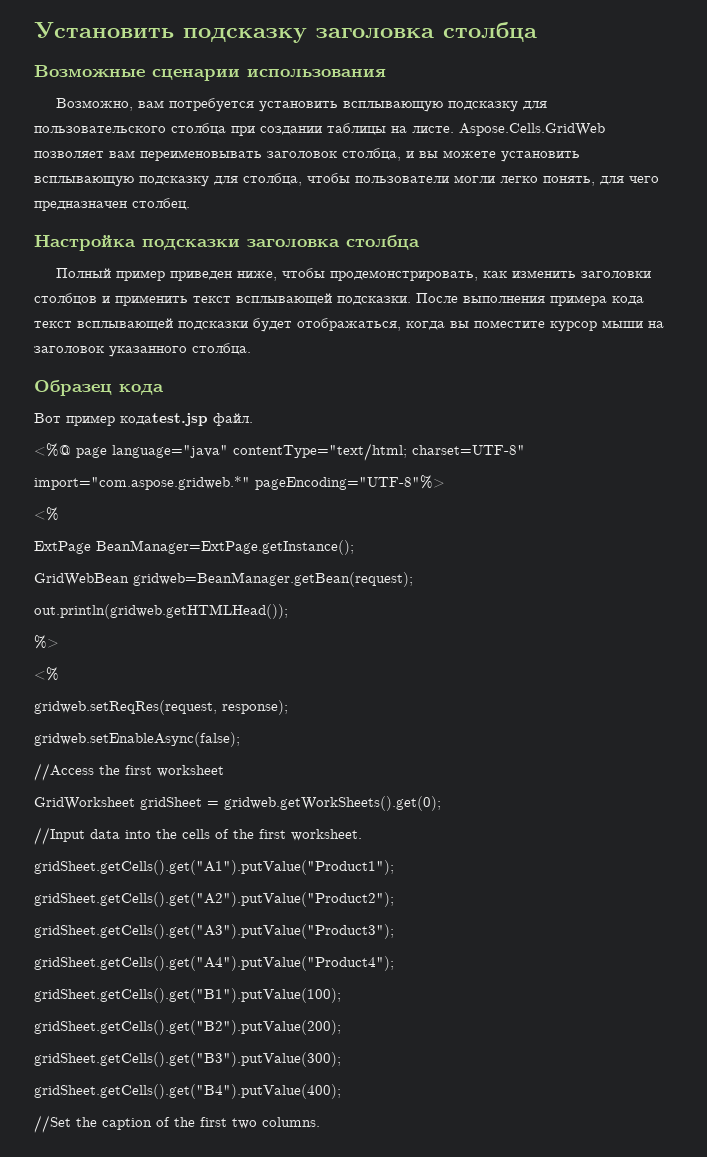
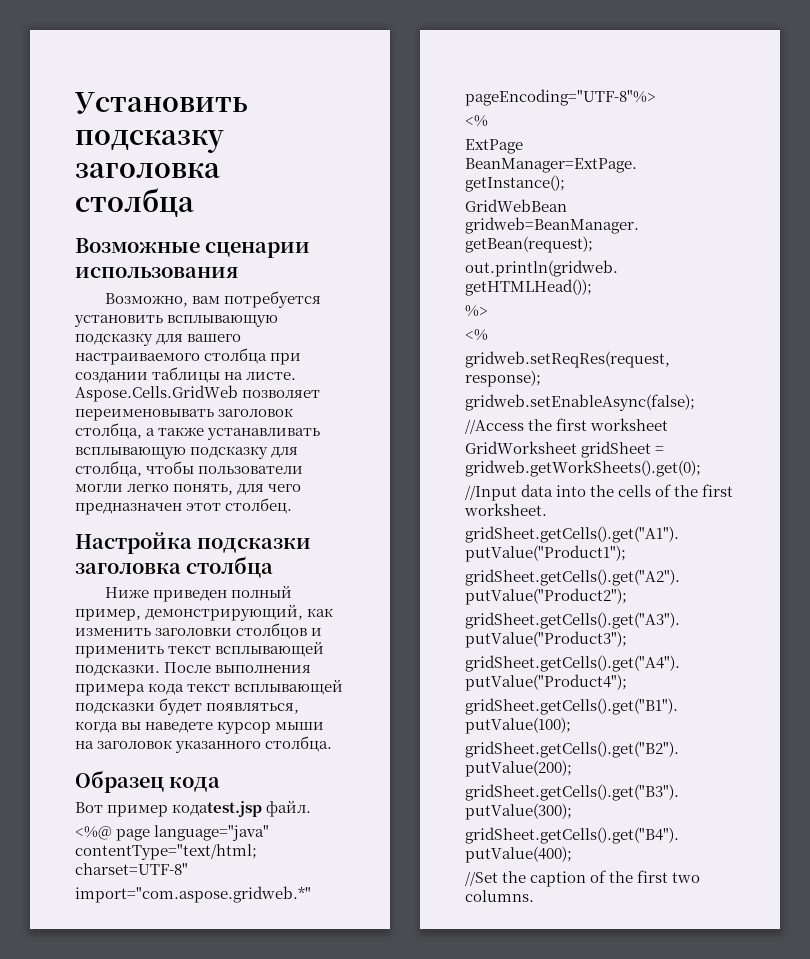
[34,126,166,133] пользовательского -> [187,334,242,342] [75,353,200,365] вашего настраиваемого
[109,150,135,158] вам -> (321, 394) none
[406,150,580,162] и вы можете установить -> [146,427,321,440] а также устанавливать
(127, 206) none -> [186,503,222,511] этот
[56,268,479,281] Полный пример приведен ниже, чтобы продемонстрировать, -> [104,585,292,602] [75,604,304,621] Ниже приведен полный пример, демонстрирующий,
[297,318,401,331] отображаться, -> [206,703,300,714] появляться,
[474,320,545,328] поместите -> [145,722,214,733] наведете

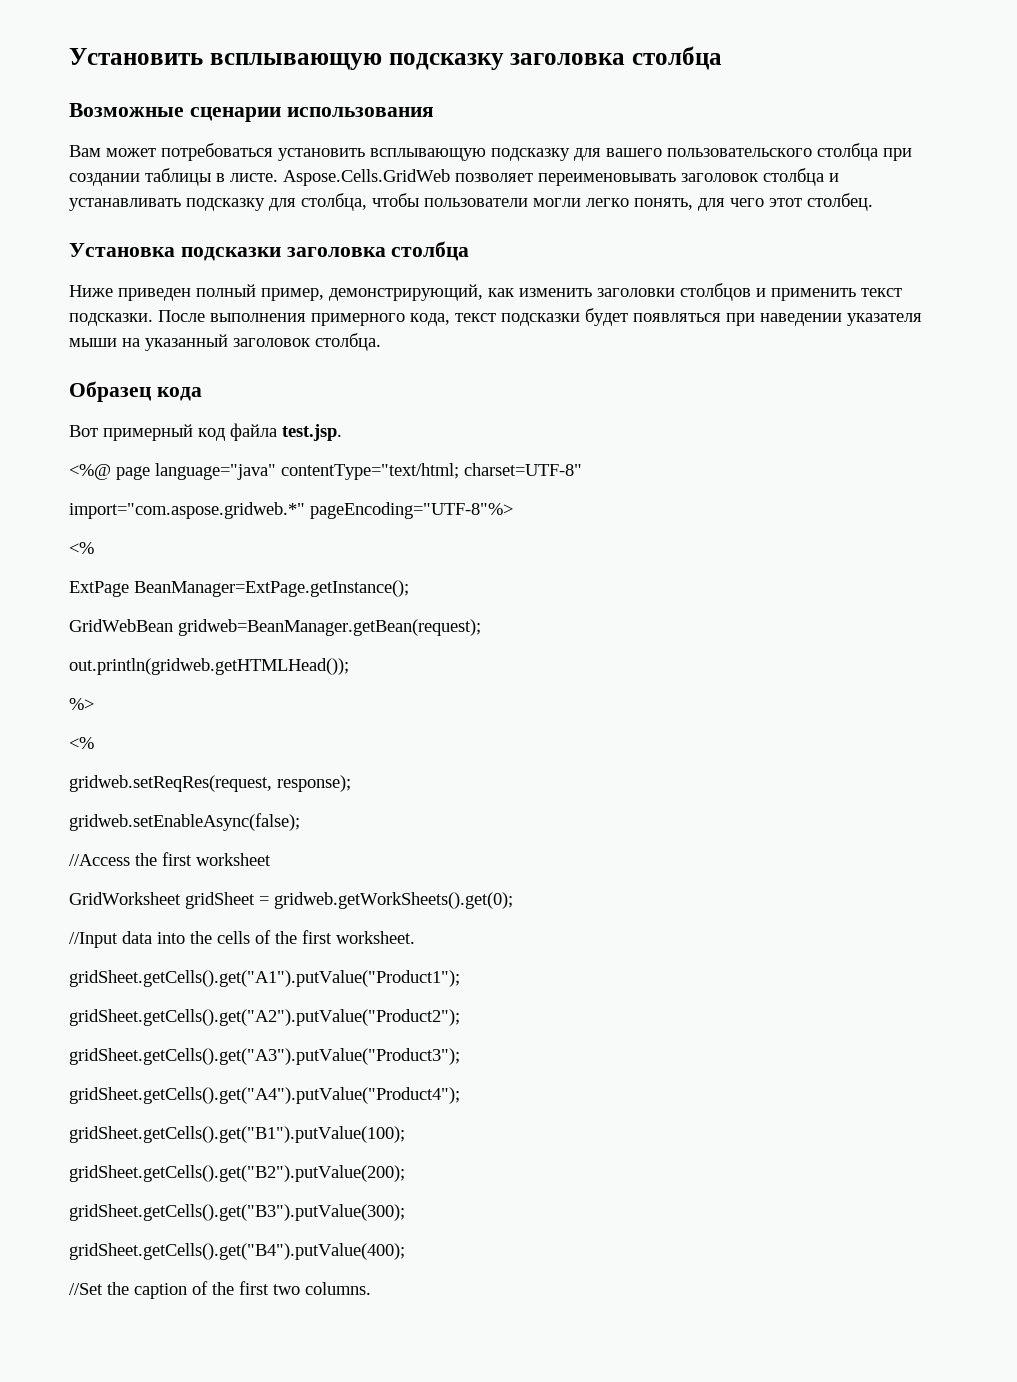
(247, 103) none -> [209,53,382,70] всплывающую
[104,291,321,308] Возможно, вам потребуется -> [69,143,273,161] Вам может потребоваться
[75,353,200,365] настраиваемого -> [667,148,812,157] пользовательского
[224,372,244,380] на -> [216,173,225,182] в
[75,423,321,440] [75,447,186,459] столбца, а также устанавливать всплывающую -> [763,168,839,186] [69,198,181,211] столбца и устанавливать
[75,503,182,515] предназначен -> (764, 202) none
[75,532,192,554] Настройка -> [69,243,175,257] Установка
[215,641,325,657] всплывающей -> (902, 292) none
[75,679,344,696] [75,698,300,715] [75,721,325,734] [75,740,262,753] примера кода текст всплывающей подсказки будет появляться, когда вы наведете курсор мыши на заголовок указанного -> [311,308,922,326] [69,334,310,351] примерного кода, текст подсказки будет появляться при наведении указателя мыши на указанный заголовок
[107,800,312,817] пример кодаtest.jsp файл. -> [103,423,342,441] примерный код файла test.jsp.

